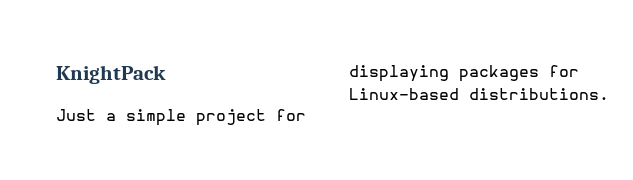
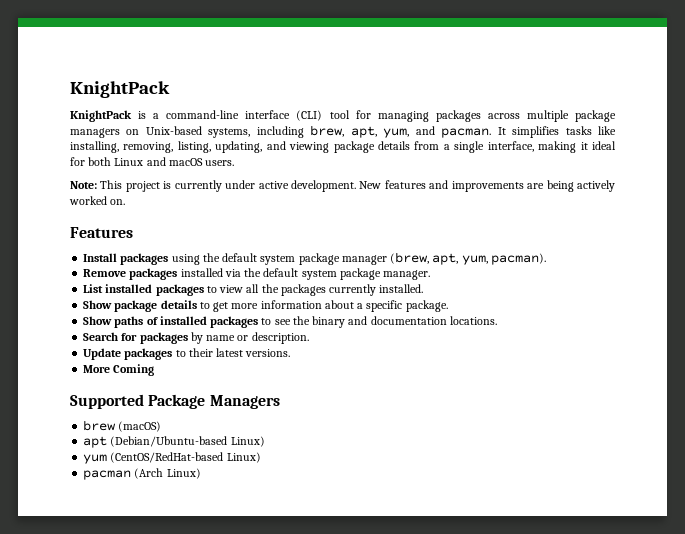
[56,109,306,126] [349,65,579,82] [349,88,609,100] Just a simple project for displaying packages for Linux-based distributions. -> [70,110,616,122] [70,125,616,138] [70,141,617,153] [70,157,235,166] [70,180,616,192] [69,196,126,205] [70,227,133,238] [83,252,546,265] [83,268,431,280] [83,284,424,296] [83,300,448,312] [83,316,497,328] [83,332,309,344] [83,348,291,360] [83,364,155,376] [70,394,280,409] [83,420,162,432] [83,436,265,448] [83,452,261,464] [83,468,201,480] KnightPack is a command-line interface (CLI) tool for managing packages across multiple package managers on Unix-based systems, including brew, apt, yum, and pacman. It simplifies tasks like installing, removing, listing, updating, and viewing package details from a single interface, making it ideal for both Linux and macOS users. // Note: This project is currently under active development. New features and improvements are being actively worked on. // Features // Install packages using the default system package manager (brew, apt, yum, pacman). // Remove packages installed via the default system package manager. // List installed packages to view all the packages currently installed. // Show package details to get more information about a specific package. // Show paths of installed packages to see the binary and documentation locations. // Search for packages by name or description. // Update packages to their latest versions. // More Coming // Supported Package Managers // brew (macOS) // apt (Debian/Ubuntu-based Linux) // yum (CentOS/RedHat-based Linux) // pacman (Arch Linux)

